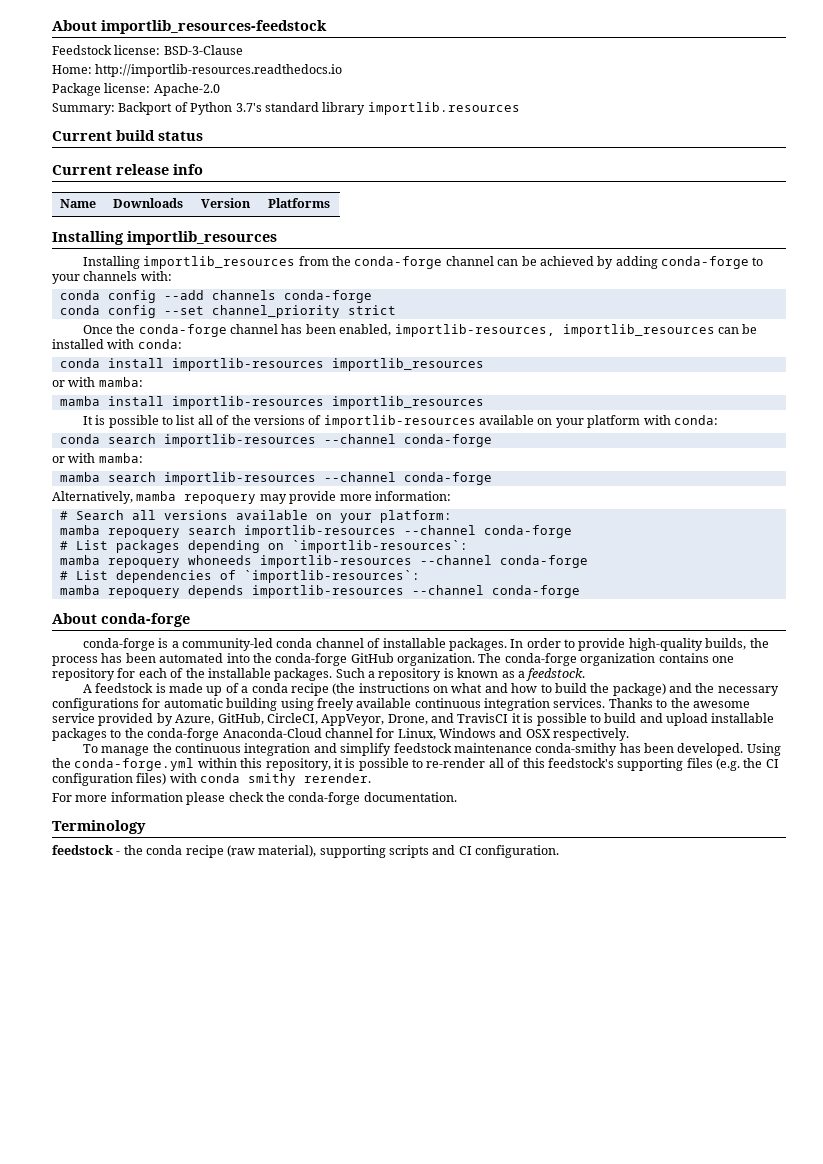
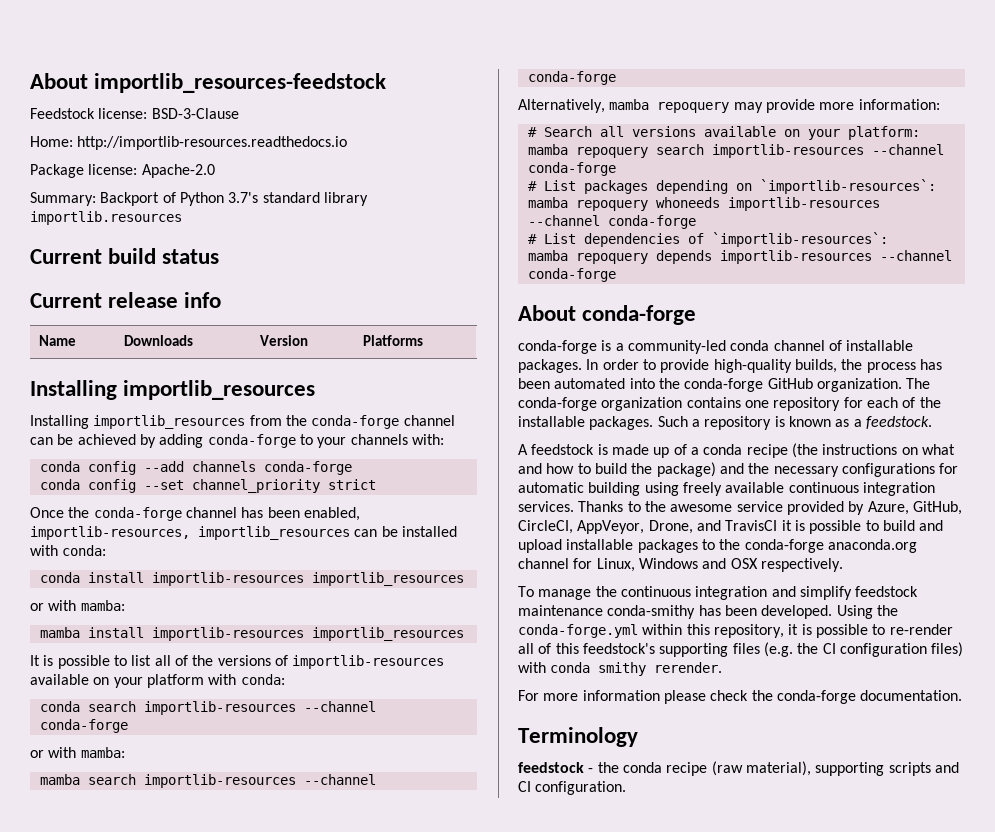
[222,728,322,738] Anaconda-Cloud -> [827,539,917,553] anaconda.org

